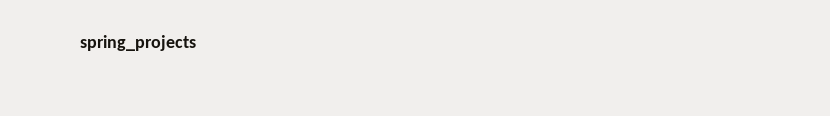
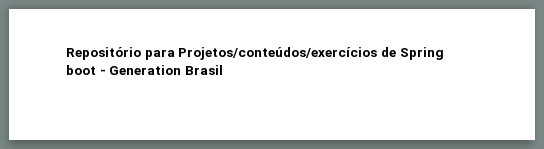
[80,35,196,51] spring_projects -> [66,47,444,60] [66,65,223,75] Repositório para Projetos/conteúdos/exercícios de Spring boot - Generation Brasil

